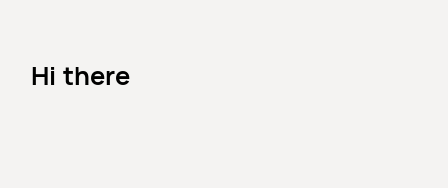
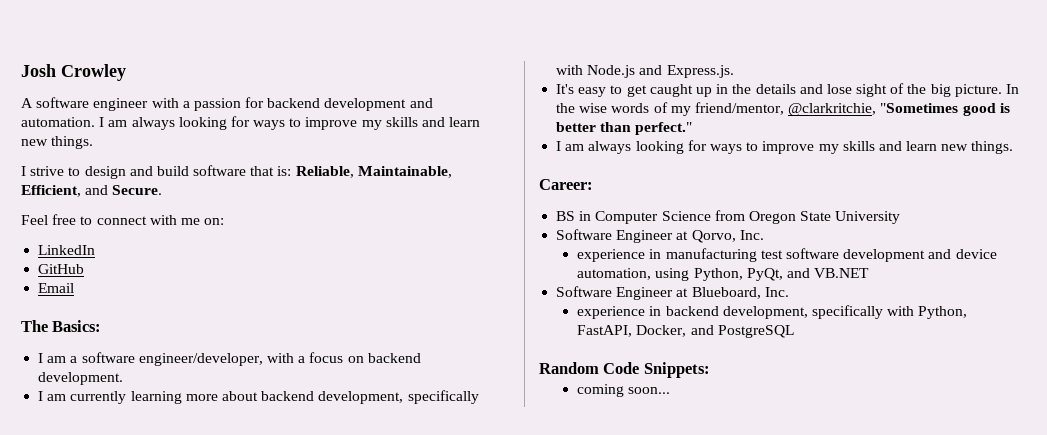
[31,67,130,85] Hi there -> [21,64,126,81] [21,97,433,111] [21,116,481,130] [21,136,94,149] [21,165,452,179] [21,185,163,197] [21,214,225,225] [38,245,96,255] [38,264,85,274] [38,283,75,293] [21,320,102,332] [38,352,421,366] [38,372,124,385] [38,390,479,404] [556,65,734,78] [556,83,1020,97] [556,102,1010,116] [556,122,693,135] [556,140,1014,154] [539,179,593,190] [556,210,901,224] [556,229,764,243] [577,248,997,262] [577,268,870,281] [556,286,789,300] [577,305,968,319] [577,325,794,338] [539,362,710,378] [577,384,671,397] Josh Crowley // A software engineer with a passion for backend development and automation. I am always looking for ways to improve my skills and learn new things. // I strive to design and build software that is: Reliable, Maintainable, Efficient, and Secure. // Feel free to connect with me on: // LinkedIn // GitHub // Email // The Basics: // I am a software engineer/developer, with a focus on backend development. // I am currently learning more about backend development, specifically with Node.js and Express.js. // It's easy to get caught up in the details and lose sight of the big picture. In the wise words of my friend/mentor, @clarkritchie, "Sometimes good is better than perfect." // I am always looking for ways to improve my skills and learn new things. // Career: // BS in Computer Science from Oregon State University // Software Engineer at Qorvo, Inc. // experience in manufacturing test software development and device automation, using Python, PyQt, and VB.NET // Software Engineer at Blueboard, Inc. // experience in backend development, specifically with Python, FastAPI, Docker, and PostgreSQL // Random Code Snippets: // coming soon...

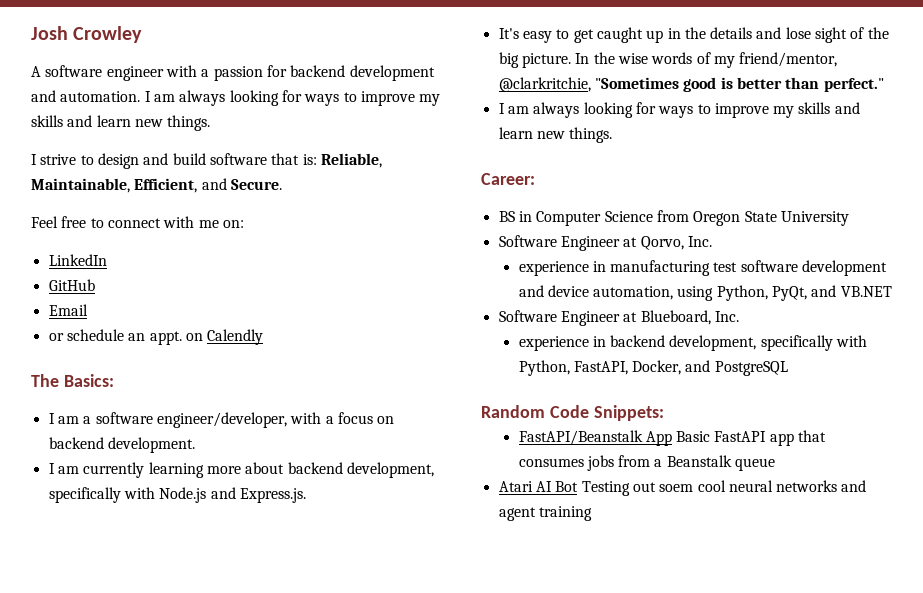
(75, 288) none -> [48,329,264,345] // or schedule an appt. on Calendly
[577,384,671,397] coming soon... -> [518,430,827,446] [518,455,776,471] [498,480,867,496] [498,506,592,521] FastAPI/Beanstalk App Basic FastAPI app that consumes jobs from a Beanstalk queue // Atari AI Bot Testing out soem cool neural networks and agent training

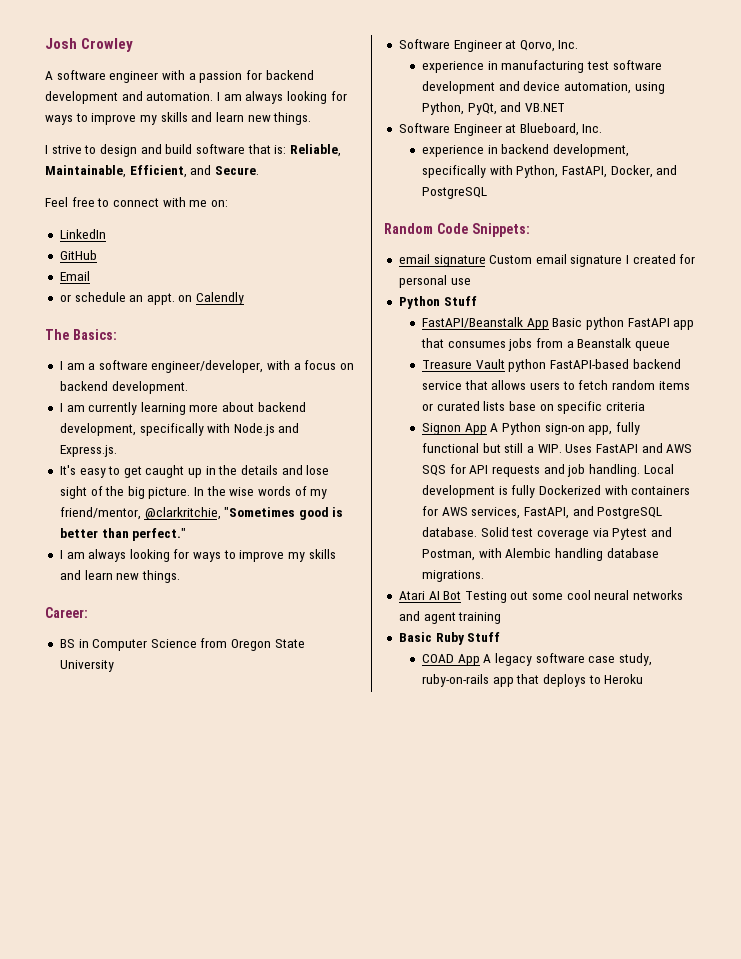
(664, 413) none -> [398,254,696,267] [398,275,471,288] [398,296,477,309] // email signature Custom email signature I created for personal use // Python Stuff
(711, 436) none -> [585,317,624,330] python
(776, 464) none -> [422,359,681,372] [422,380,690,390] [422,401,645,414] [422,422,640,435] [422,443,693,453] [422,464,674,477] [422,485,691,498] [422,506,663,519] [422,527,672,540] [422,548,659,561] [422,570,485,582] // Treasure Vault python FastAPI-based backend service that allows users to fetch random items or curated lists base on specific criteria // Signon App A Python sign-on app, fully functional but still a WIP. Uses FastAPI and AWS SQS for API requests and job handling. Local development is fully Dockerized with containers for AWS services, FastAPI, and PostgreSQL database. Solid test coverage via Pytest and Postman, with Alembic handling database migrations.
[659,484,694,492] soem -> [532,593,564,600] some
(592, 513) none -> [398,632,501,645] [422,653,652,666] [422,674,644,687] // Basic Ruby Stuff // COAD App A legacy software case study, ruby-on-rails app that deploys to Heroku

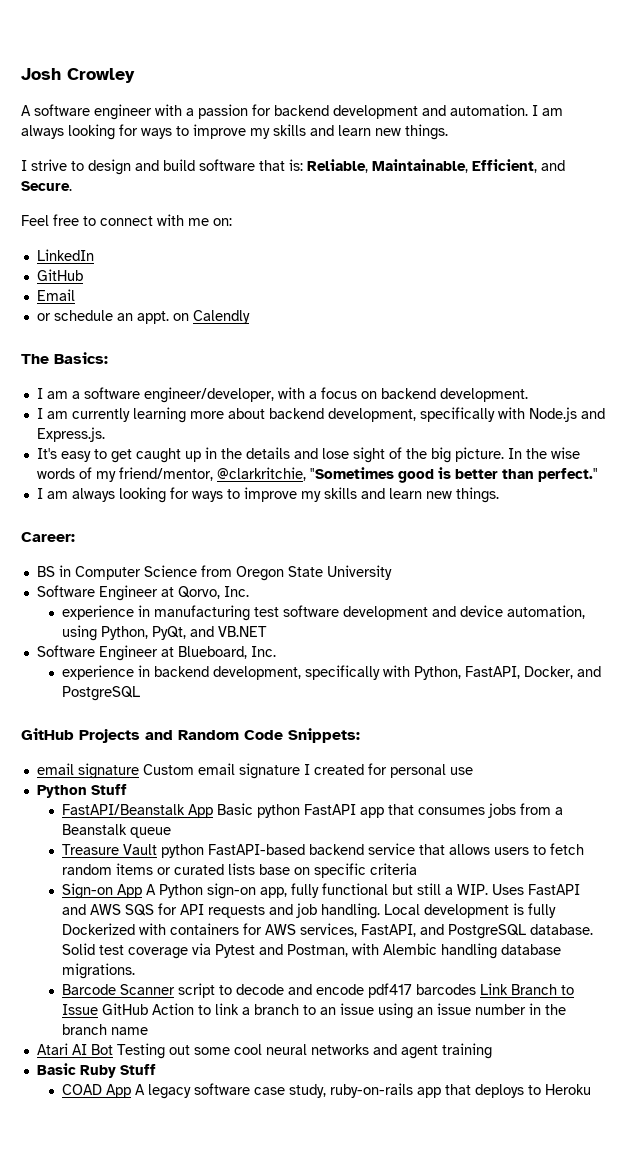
(488, 193) none -> [21,728,173,743] GitHub Projects and
[422,423,462,435] Signon -> [62,883,114,899] Sign-on
(485, 576) none -> [62,983,575,998] [62,1003,567,1019] [62,1024,149,1035] // Barcode Scanner script to decode and encode pdf417 barcodes Link Branch to Issue GitHub Action to link a branch to an issue using an issue number in the branch name

